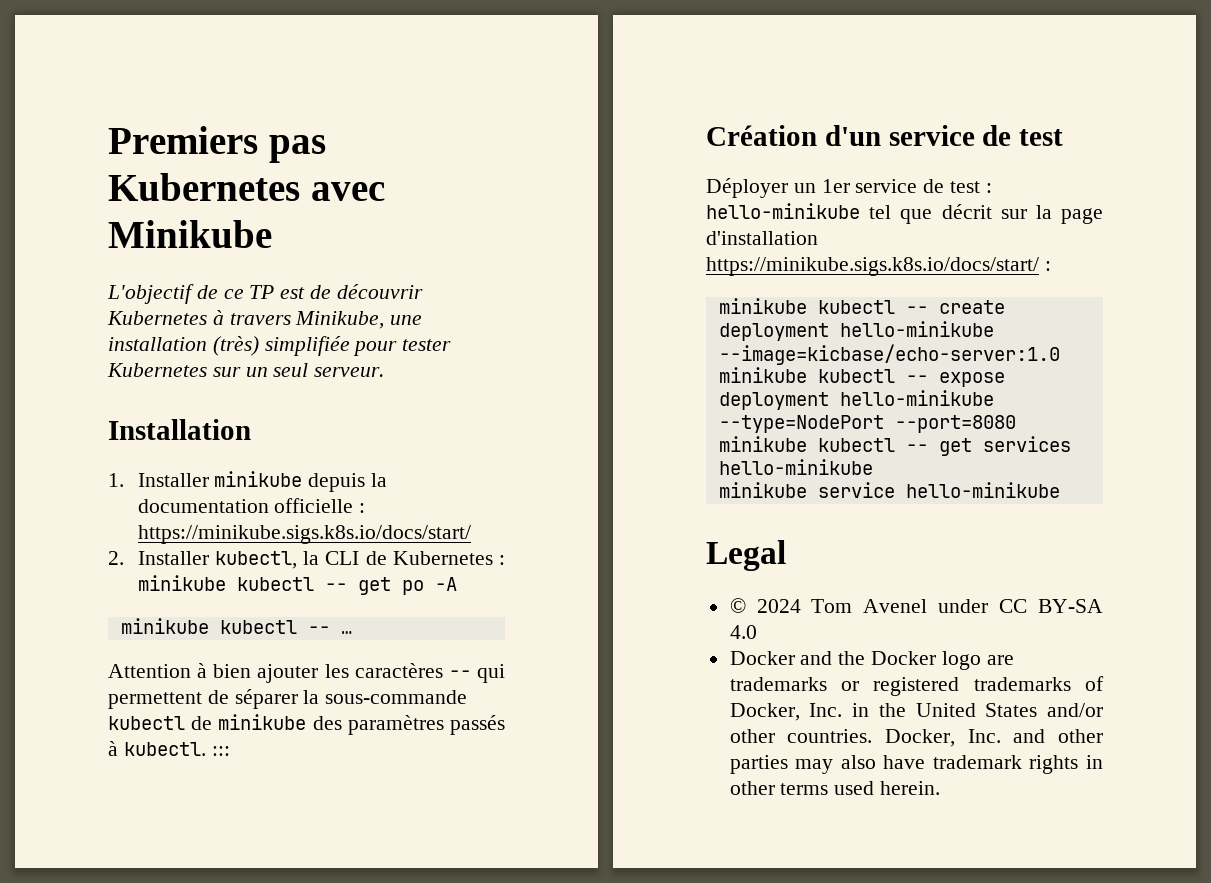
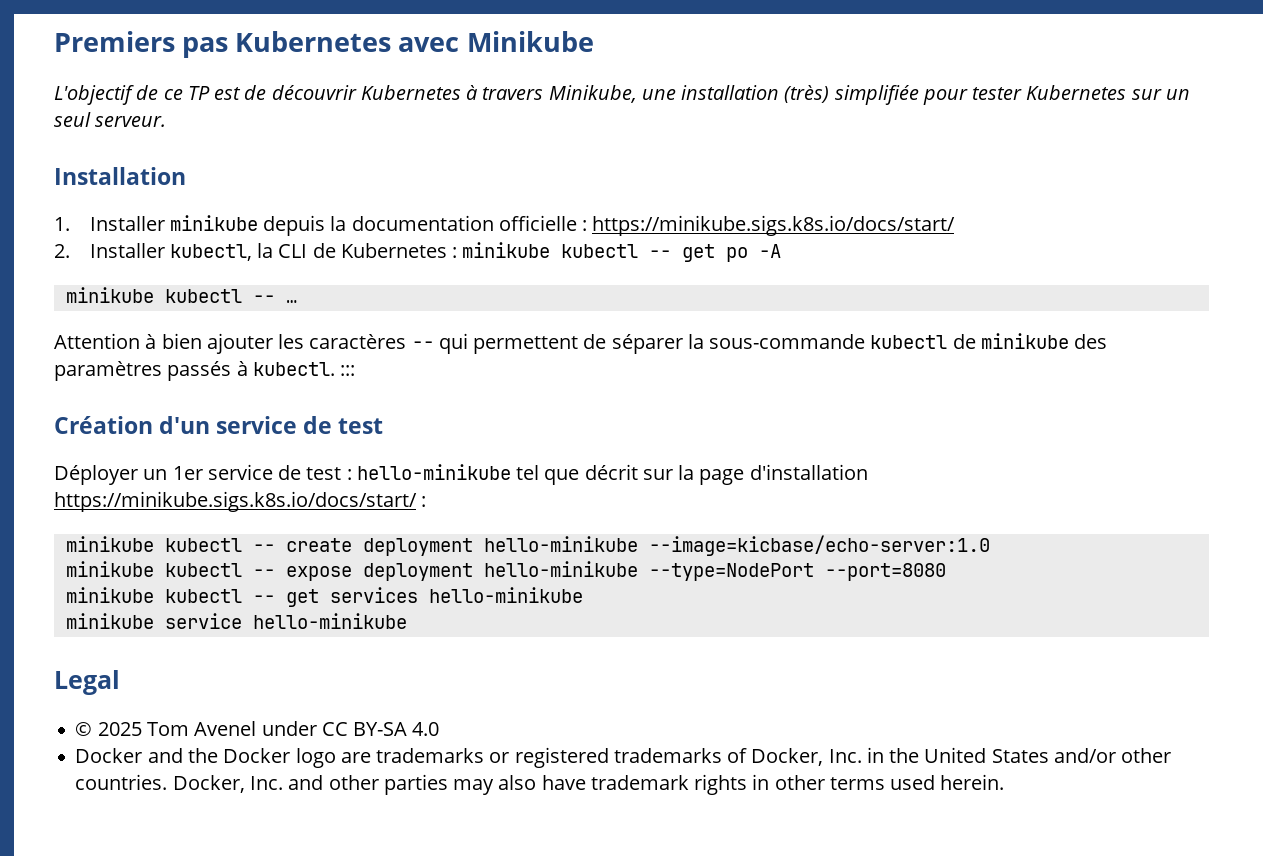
[756,599,801,613] 2024 -> [97,722,142,736] 2025

